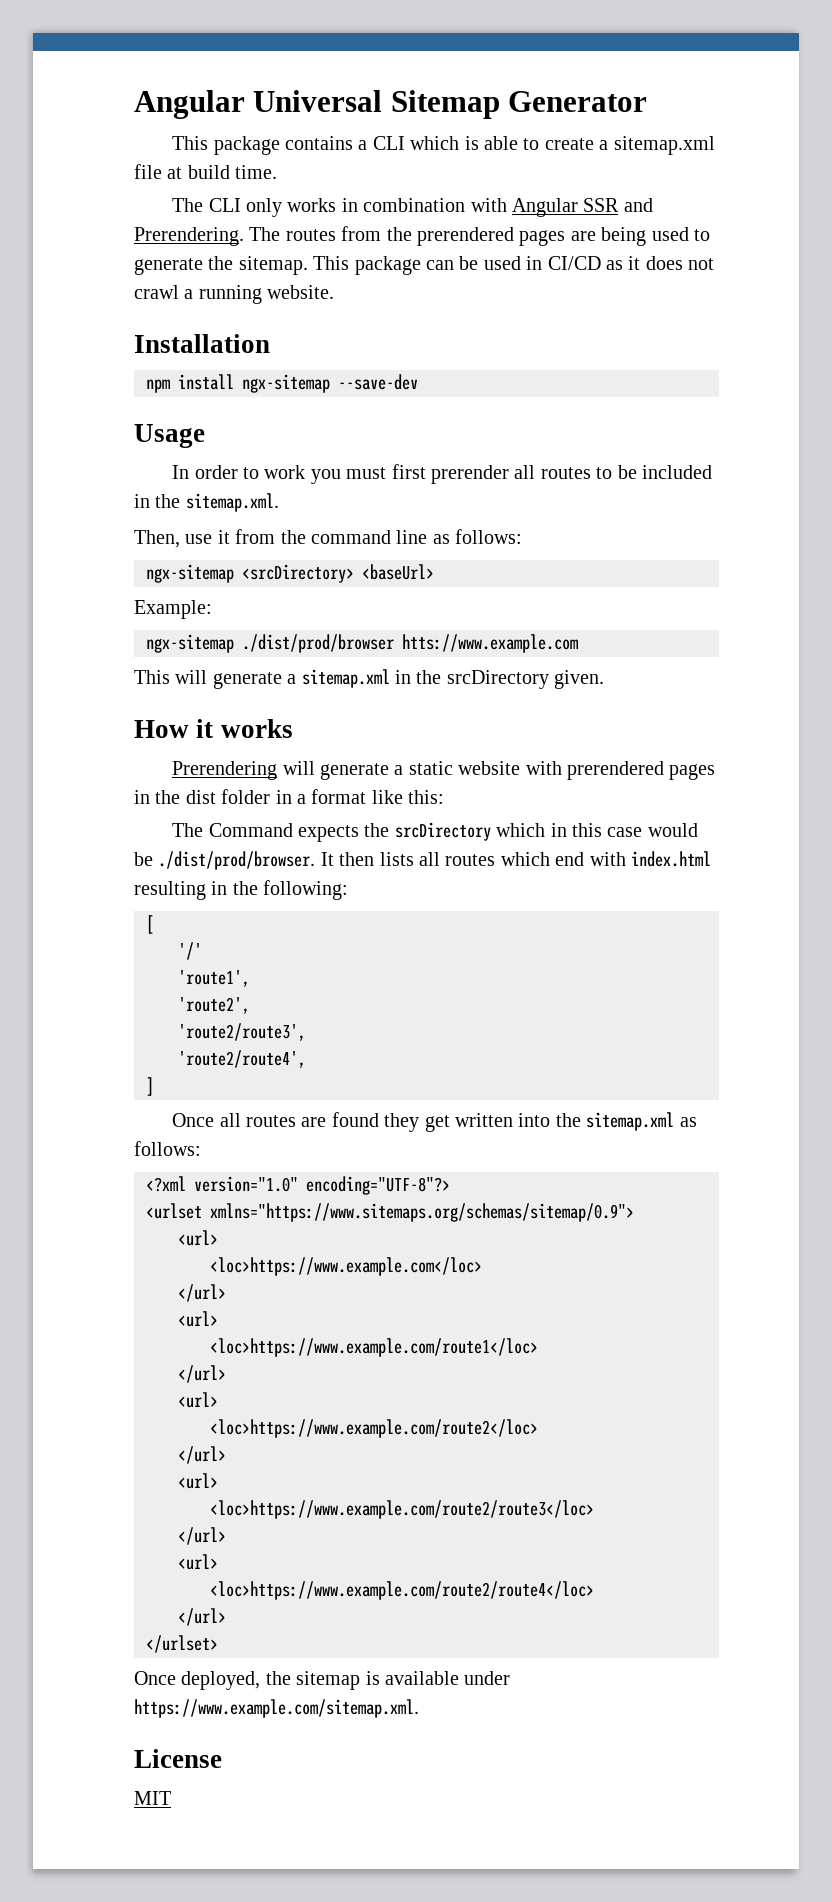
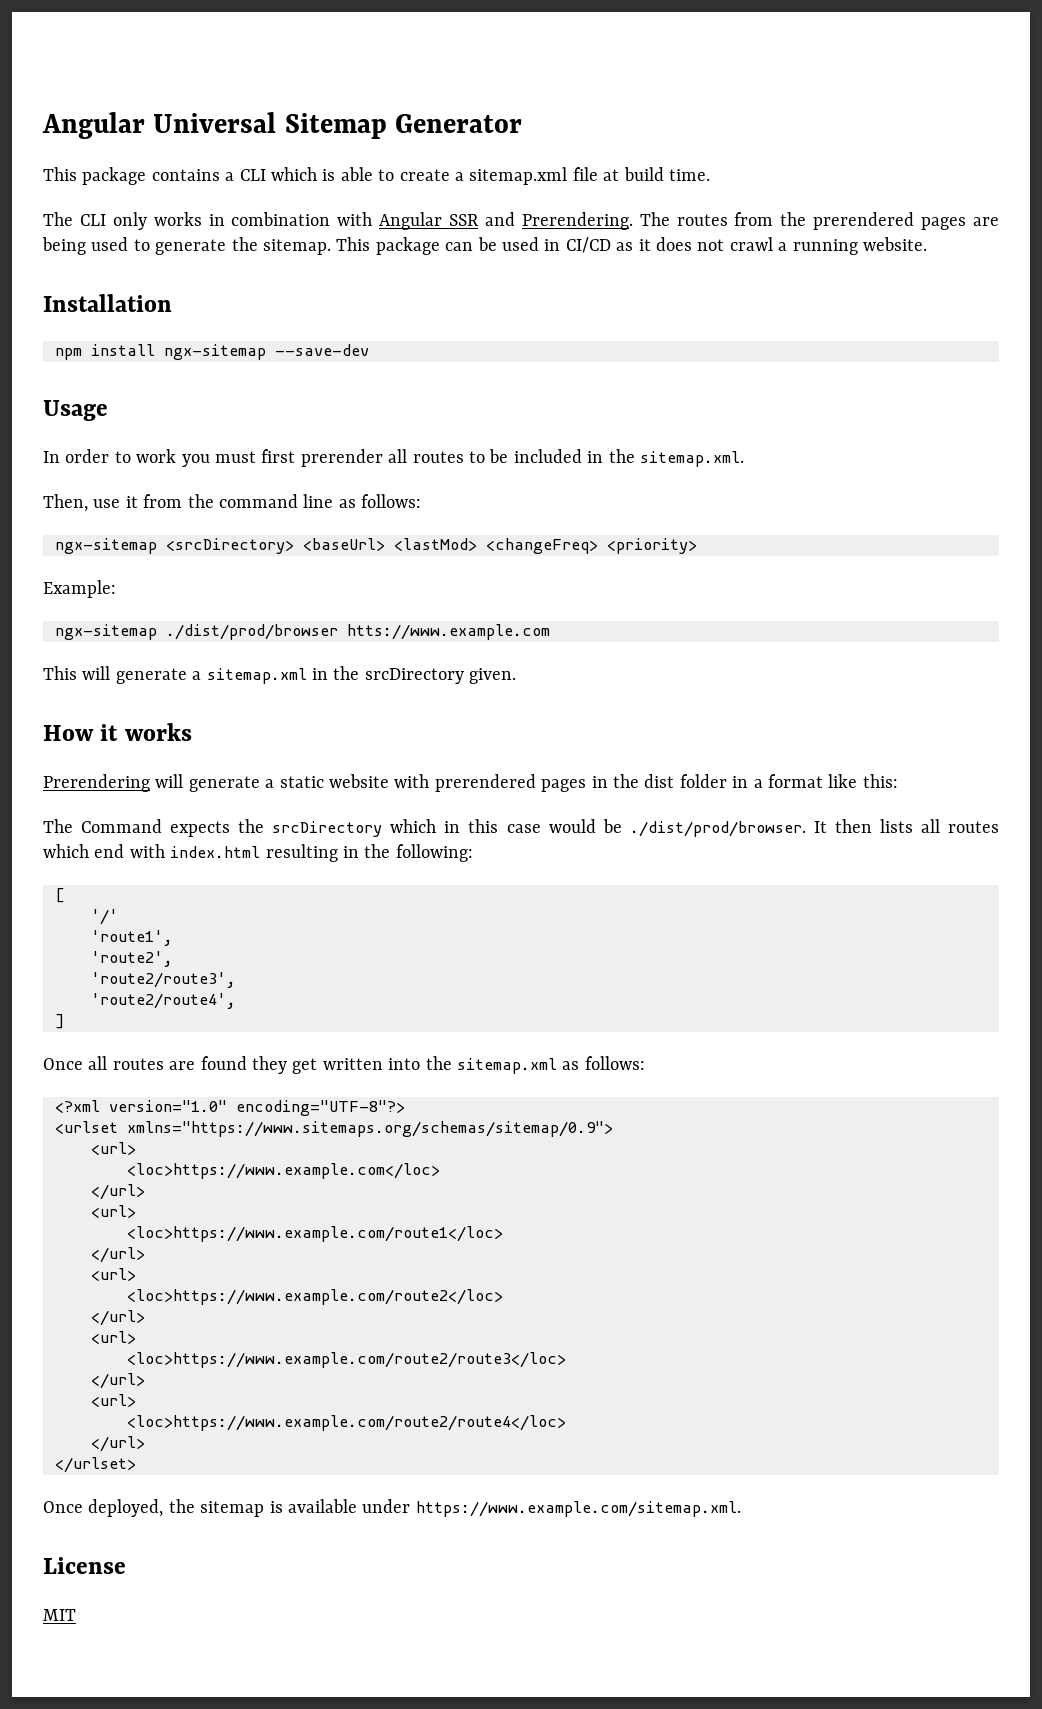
(434, 572) none -> [394,538,697,554] <lastMod> <changeFreq> <priority>

